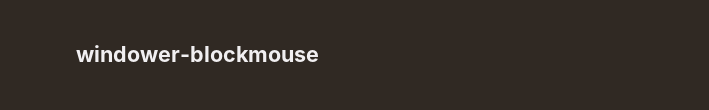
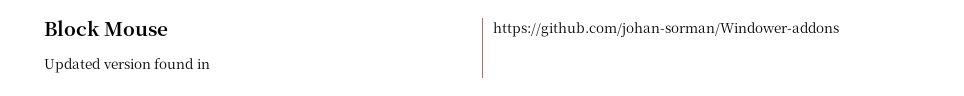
[76,45,319,62] windower-blockmouse -> [44,20,169,36] [44,58,210,73] [493,22,839,37] Block Mouse // Updated version found in https://github.com/johan-sorman/Windower-addons

